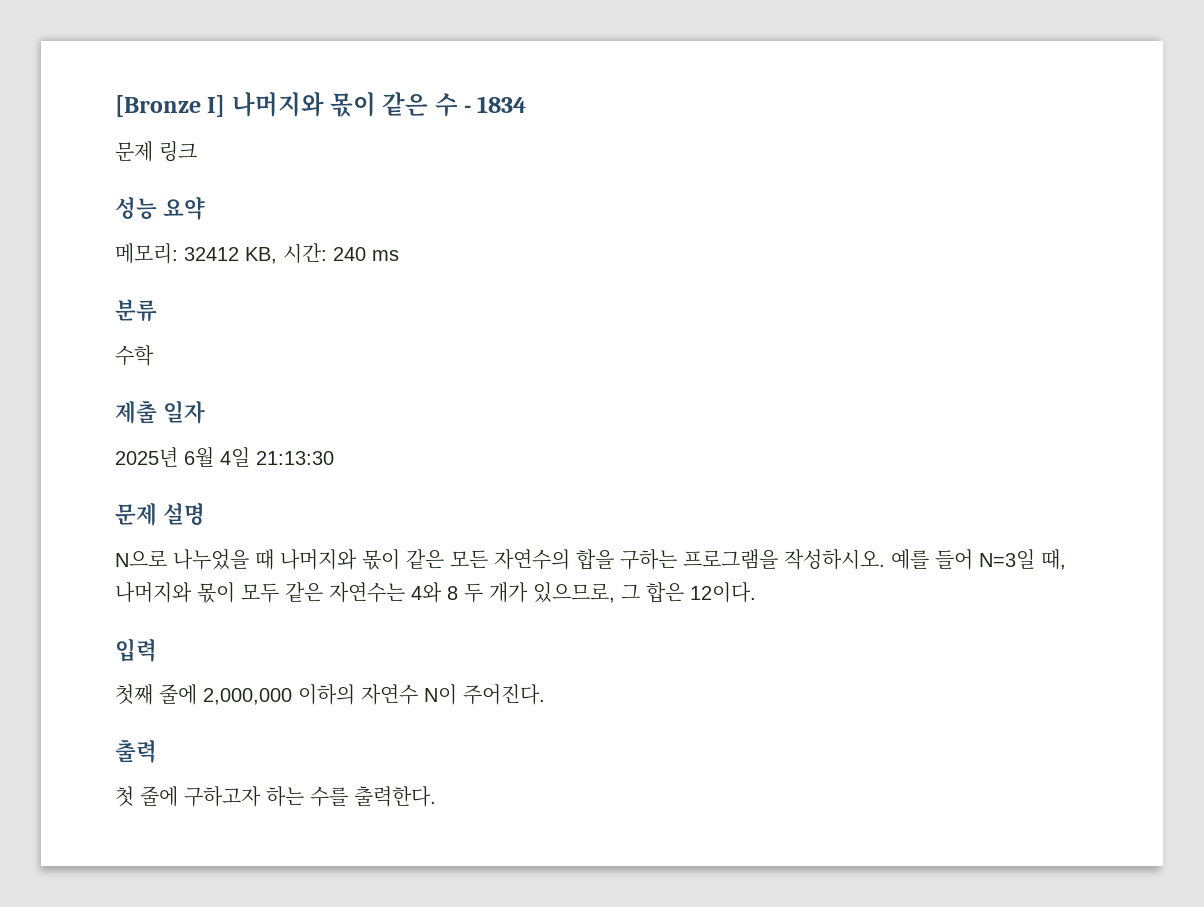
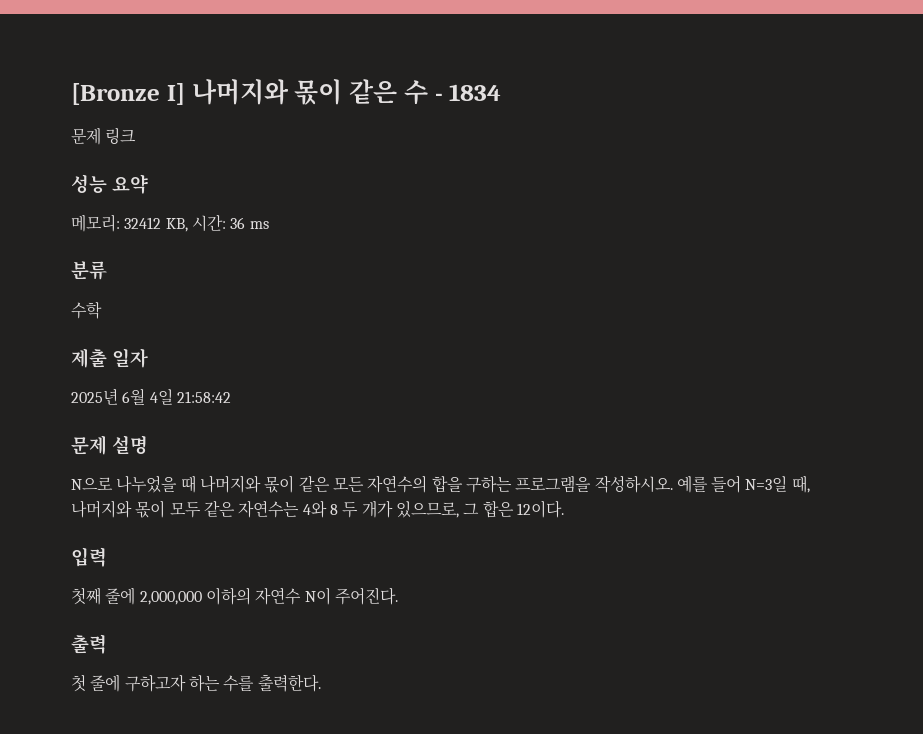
[333,247,366,261] 240 -> [230,217,246,229] 36
[256,451,334,465] 21:13:30 -> [176,391,231,403] 21:58:42

